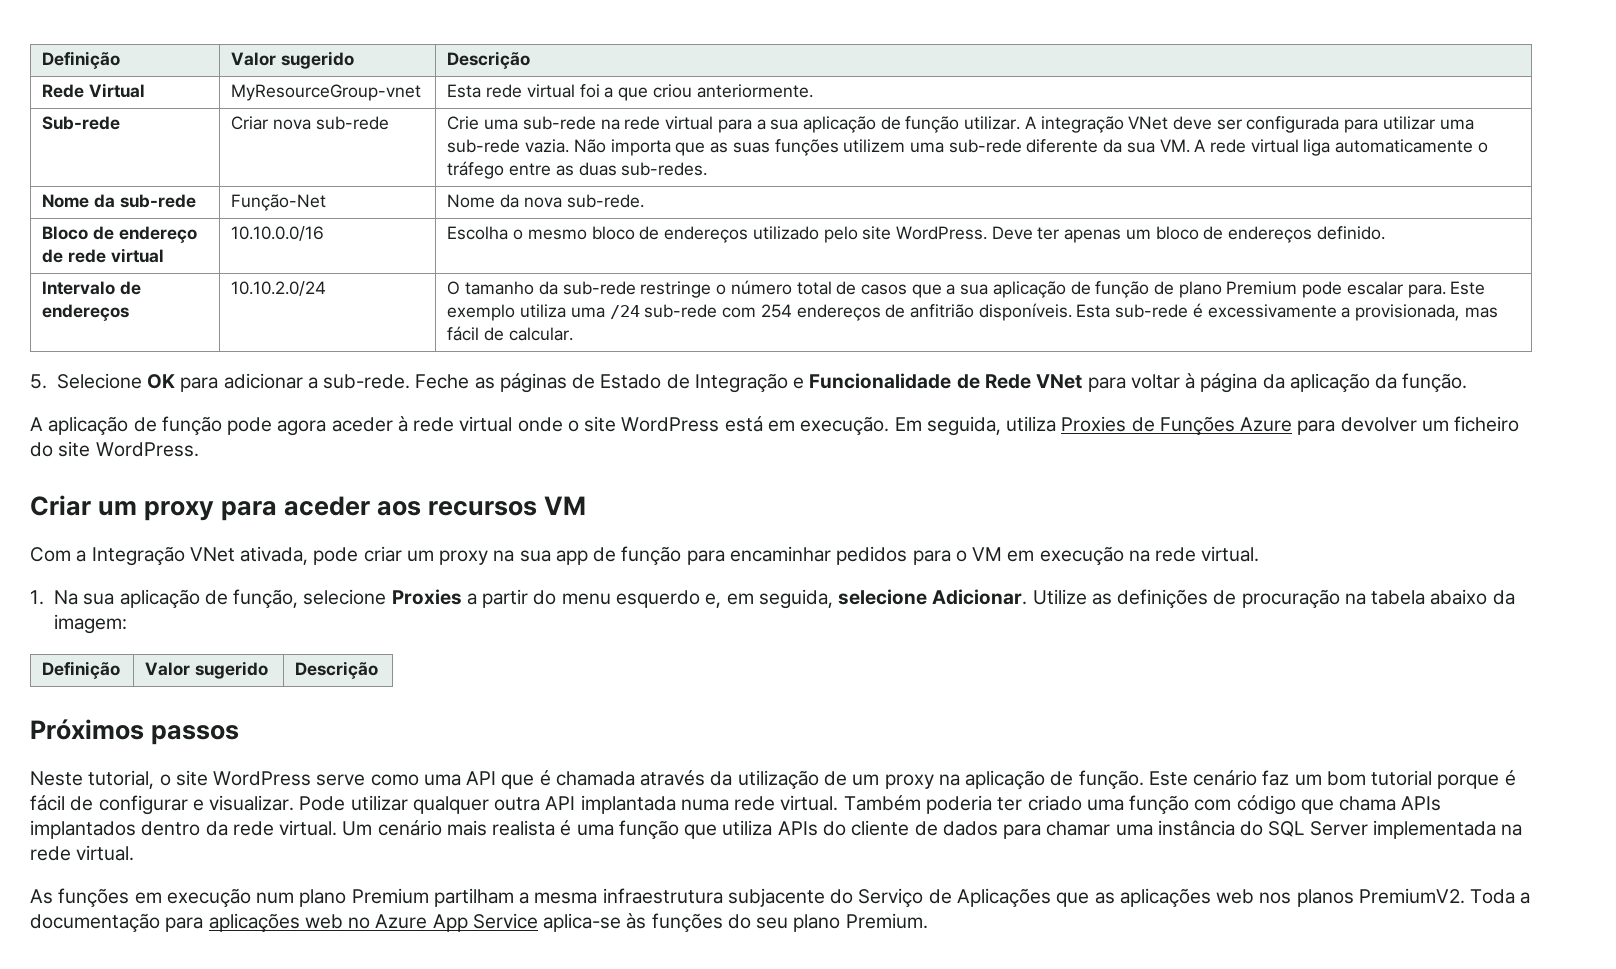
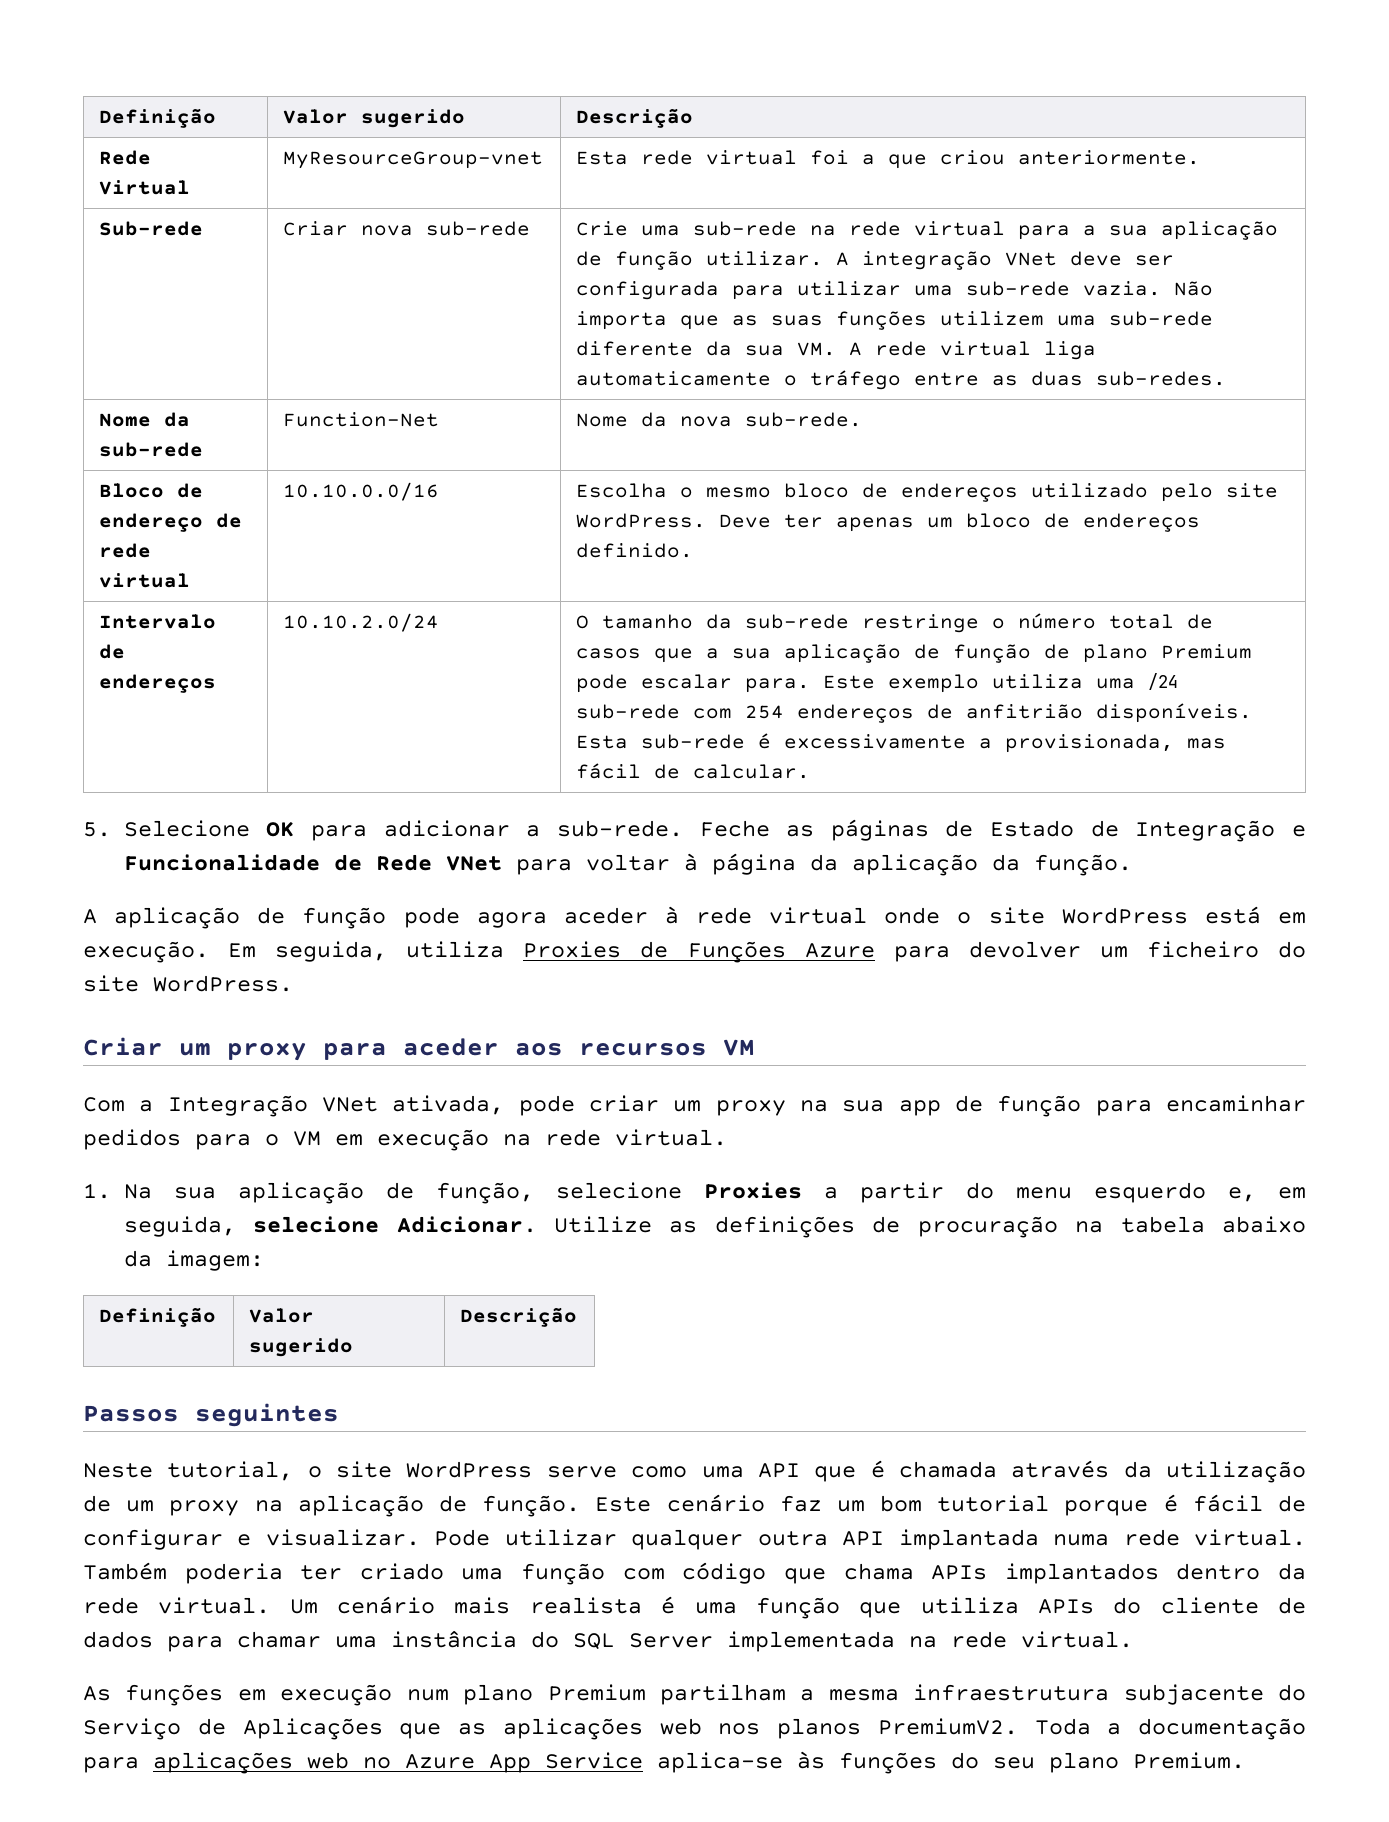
[231,194,327,211] Função-Net -> [283,412,440,427] Function-Net
[30,719,240,745] Próximos passos -> [83,1403,339,1427] Passos seguintes

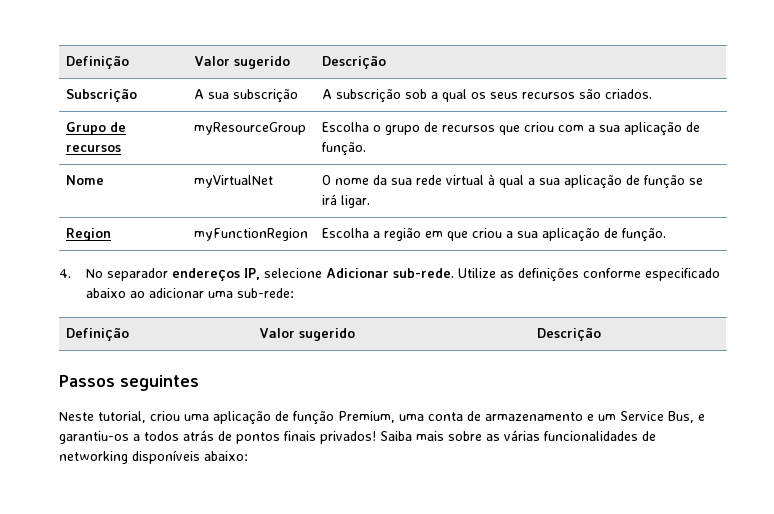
[99,108,217,128] [283,109,466,128] [576,108,694,128] [99,150,152,165] [99,180,191,195] [283,151,544,169] [576,150,1201,169] [99,221,204,236] [283,221,531,236] [576,221,1279,240] [576,251,1175,270] [576,281,1214,300] [576,311,1214,330] [576,341,1097,360] [576,370,1227,390] [99,412,191,427] [99,442,204,457] [283,412,440,427] [576,412,863,427] [99,483,204,498] [99,513,243,532] [99,543,152,558] [99,573,191,588] [283,482,440,501] [576,483,1279,502] [576,513,1201,532] [576,543,694,558] [99,614,217,629] [99,644,126,659] [99,674,217,693] [283,613,440,632] [576,613,1214,633] [576,644,1253,663] [576,673,1179,693] [576,703,1253,723] [576,733,1227,753] [576,763,811,779] [83,819,1306,842] [123,853,1132,876] [83,906,1306,929] [83,941,1306,963] [83,975,293,992] [83,1037,755,1061] [83,1095,1307,1117] [83,1129,727,1151] [83,1182,1306,1204] [123,1216,1307,1238] [123,1250,264,1271] Definição | Valor sugerido | Descrição // Rede Virtual | MyResourceGroup-vnet | Esta rede virtual foi a que criou anteriormente. // Sub-rede | Criar nova sub-rede | Crie uma sub-rede na rede virtual para a sua aplicação de função utilizar. A integração VNet deve ser configurada para utilizar uma sub-rede vazia. Não importa que as suas funções utilizem uma sub-rede diferente da sua VM. A rede virtual liga automaticamente o tráfego entre as duas sub-redes. // Nome da sub-rede | Function-Net | Nome da nova sub-rede. // Bloco de endereço de rede virtual | 10.10.0.0/16 | Escolha o mesmo bloco de endereços utilizado pelo site WordPress. Deve ter apenas um bloco de endereços definido. // Intervalo de endereços | 10.10.2.0/24 | O tamanho da sub-rede restringe o número total de casos que a sua aplicação de função de plano Premium pode escalar para. Este exemplo utiliza uma /24 sub-rede com 254 endereços de anfitrião disponíveis. Esta sub-rede é excessivamente a provisionada, mas fácil de calcular. // 5. Selecione OK para adicionar a sub-rede. Feche as páginas de Estado de Integração e Funcionalidade de Rede VNet para voltar à página da aplicação da função. // A aplicação de função pode agora aceder à rede virtual onde o site WordPress está em execução. Em seguida, utiliza Proxies de Funções Azure para devolver um ficheiro do site WordPress. // Criar um proxy para aceder aos recursos VM // Com a Integração VNet ativada, pode criar um proxy na sua app de função para encaminhar pedidos para o VM em execução na rede virtual. // 1. Na sua aplicação de função, selecione Proxies a partir do menu esquerdo e, em seguida, selecione Adicionar. Utilize as definições de procuração na tabela abaixo da imagem: -> [65,56,129,69] [193,56,290,69] [321,56,386,69] [65,89,137,102] [193,89,298,103] [321,89,652,103] [65,122,126,135] [65,145,121,152] [193,122,306,135] [321,122,700,136] [321,142,366,156] [65,175,104,185] [193,175,273,188] [321,174,703,189] [321,194,370,208] [65,228,111,241] [193,228,308,241] [321,228,666,242] [59,268,721,282] [86,288,295,298] Definição | Valor sugerido | Descrição // Subscrição | A sua subscrição | A subscrição sob a qual os seus recursos são criados. // Grupo de recursos | myResourceGroup | Escolha o grupo de recursos que criou com a sua aplicação de função. // Nome | myVirtualNet | O nome da sua rede virtual à qual a sua aplicação de função se irá ligar. // Region | myFunctionRegion | Escolha a região em que criou a sua aplicação de função. // 4. No separador endereços IP, selecione Adicionar sub-rede. Utilize as definições conforme especificado abaixo ao adicionar uma sub-rede:
[307,1460,1307,1483] [83,1494,1306,1517] [83,1529,1307,1550] [83,1562,1306,1585] [83,1596,1307,1619] [83,1630,1133,1652] [83,1684,1306,1706] [83,1718,1306,1740] [83,1751,1245,1774] o site WordPress serve como uma API que é chamada através da utilização de um proxy na aplicação de função. Este cenário faz um bom tutorial porque é fácil de configurar e visualizar. Pode utilizar qualquer outra API implantada numa rede virtual. Também poderia ter criado uma função com código que chama APIs implantados dentro da rede virtual. Um cenário mais realista é uma função que utiliza APIs do cliente de dados para chamar uma instância do SQL Server implementada na rede virtual. // As funções em execução num plano Premium partilham a mesma infraestrutura subjacente do Serviço de Aplicações que as aplicações web nos planos PremiumV2. Toda a documentação para aplicações web no Azure App Service aplica-se às funções do seu plano Premium. -> [150,411,705,425] [59,430,656,444] [59,450,248,464] criou uma aplicação de função Premium, uma conta de armazenamento e um Service Bus, e garantiu-os a todos atrás de pontos finais privados! Saiba mais sobre as várias funcionalidades de networking disponíveis abaixo:

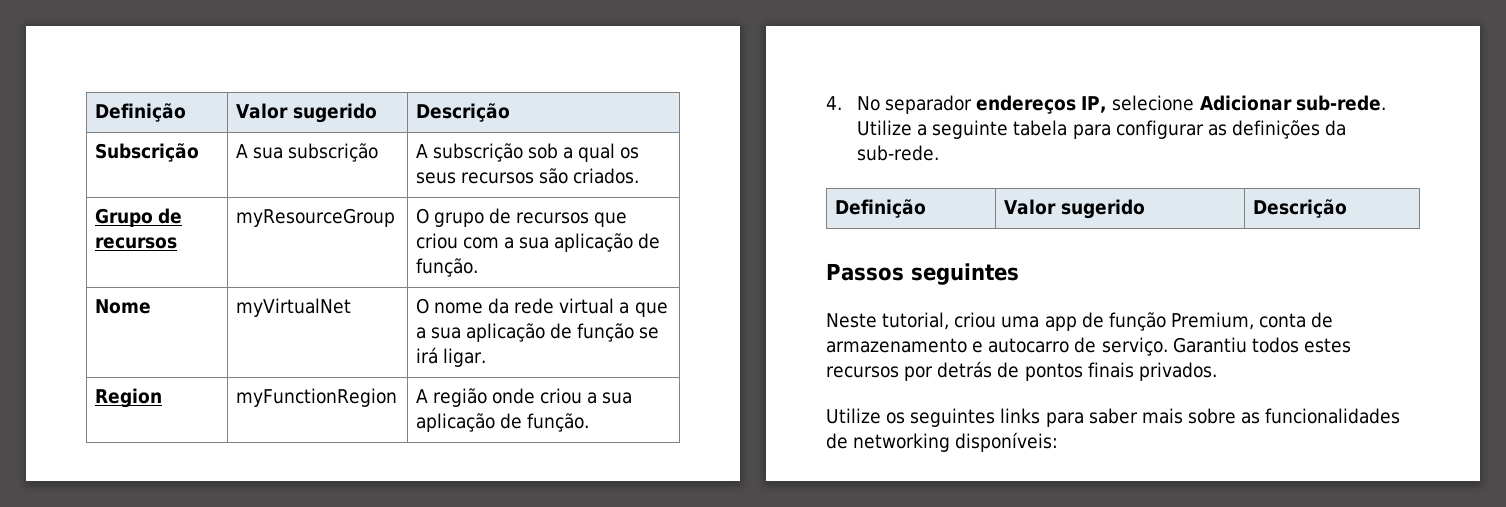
[321,122,381,132] Escolha o -> [415,208,429,224] O
[390,178,412,185] sua -> (509, 306) none
[487,174,524,188] à qual -> [619,302,668,317] a que
[321,228,468,241] Escolha a região em que -> [415,388,535,407] A região onde
[500,268,721,282] [86,288,295,298] as definições conforme especificado abaixo ao adicionar uma sub-rede: -> [917,120,1347,139] [856,145,939,161] a seguinte tabela para configurar as definições da sub-rede.
[213,411,271,425] aplicação -> [1044,316,1077,331] app
[399,414,424,421] uma -> (1254, 321) none
[598,411,705,423] [59,430,412,444] um Service Bus, e garantiu-os a todos atrás de pontos finais privados! Saiba -> [988,337,1351,356] [826,361,1217,381] [826,408,1138,427] autocarro de serviço. Garantiu todos estes recursos por detrás de pontos finais privados. // Utilize os seguintes links para saber
[504,430,540,441] várias -> (1261, 418) none
[132,450,248,464] disponíveis abaixo: -> [955,432,1059,452] disponíveis:

